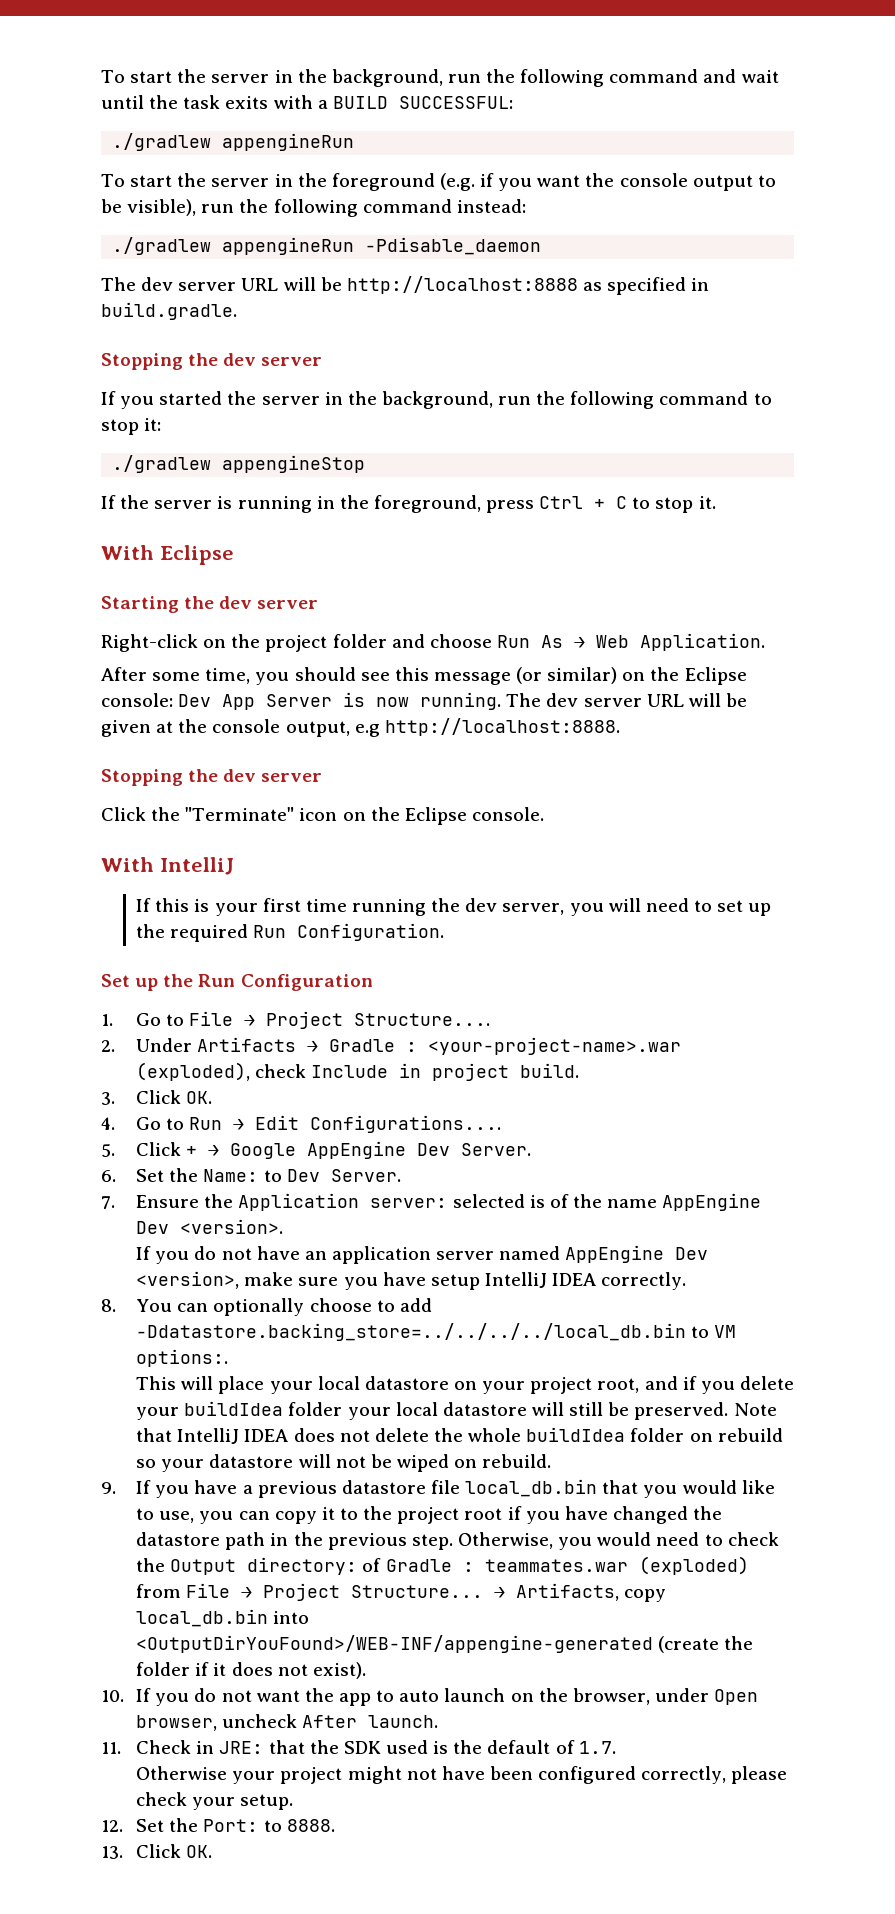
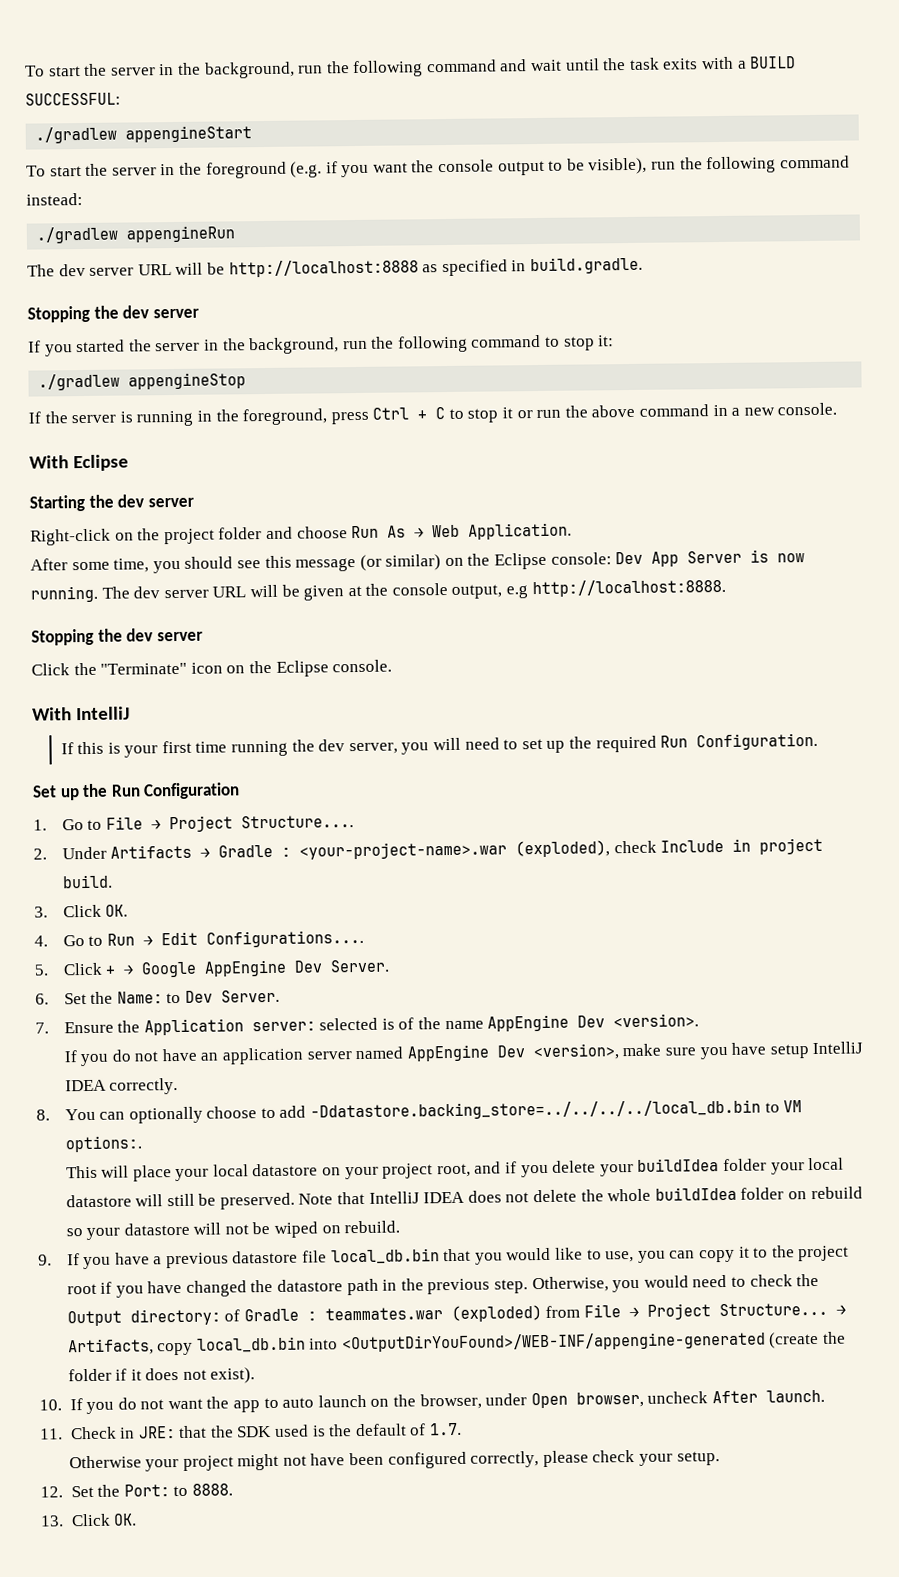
[222,133,355,151] appengineRun -> [125,125,253,143] appengineStart
[365,237,542,255] -Pdisable_daemon -> (236, 234) none
[698,496,716,509] it. -> [502,402,838,419] it or run the above command in a new console.

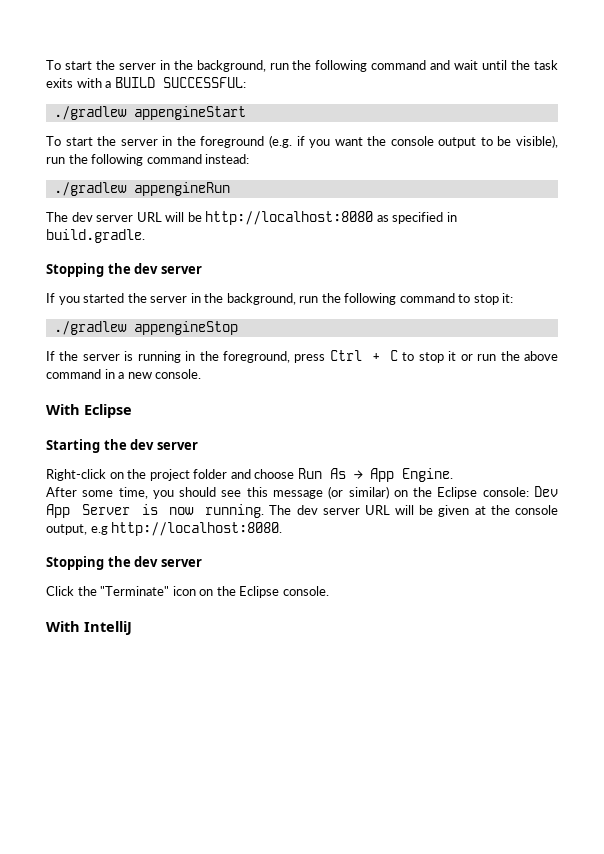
[228,259,419,278] http://localhost:8888 -> [205,211,374,225] http://localhost:8080
[432,522,573,540] Web Application. -> [369,468,453,482] App Engine.
[531,578,726,598] http://localhost:8888. -> [111,522,283,536] http://localhost:8080.
[60,732,819,758] [32,782,241,801] [33,815,354,833] [33,837,824,860] [61,874,113,889] [34,904,129,918] [34,929,364,948] [34,959,391,978] [35,989,280,1005] [35,1013,700,1036] [63,1041,864,1067] [64,1078,179,1095] [36,1099,803,1124] [64,1135,142,1153] [65,1157,845,1182] [65,1186,863,1210] [65,1220,401,1241] [38,1245,850,1270] [66,1273,820,1298] [66,1302,846,1327] [67,1331,847,1356] [67,1367,256,1384] [39,1389,825,1415] [40,1422,462,1440] [68,1449,720,1472] [40,1483,233,1498] [40,1513,138,1527] // If this is your first time running the dev server, you will need to set up the required Run Configuration. // Set up the Run Configuration // 1. Go to File → Project Structure.... // 2. Under Artifacts → Gradle : <your-project-name>.war (exploded), check Include in project build. // 3. Click OK. // 4. Go to Run → Edit Configurations.... // 5. Click + → Google AppEngine Dev Server. // 6. Set the Name: to Dev Server. // 7. Ensure the Application server: selected is of the name AppEngine Dev <version>. // If you do not have an application server named AppEngine Dev <version>, make sure you have setup IntelliJ IDEA correctly. // 8. You can optionally choose to add -Ddatastore.backing_store=../../../../local_db.bin to VM options:. // This will place your local datastore on your project root, and if you delete your buildIdea folder your local datastore will still be preserved. Note that IntelliJ IDEA does not delete the whole buildIdea folder on rebuild so your datastore will not be wiped on rebuild. // 9. If you have a previous datastore file local_db.bin that you would like to use, you can copy it to the project root if you have changed the datastore path in the previous step. Otherwise, you would need to check the Output directory: of Gradle : teammates.war (exploded) from File → Project Structure... → Artifacts, copy local_db.bin into <OutputDirYouFound>/WEB-INF/appengine-generated (create the folder if it does not exist). // 10. If you do not want the app to auto launch on the browser, under Open browser, uncheck After launch. // 11. Check in JRE: that the SDK used is the default of 1.7. // Otherwise your project might not have been configured correctly, please check your setup. // 12. Set the Port: to 8888. // 13. Click OK. -> (132, 628) none

